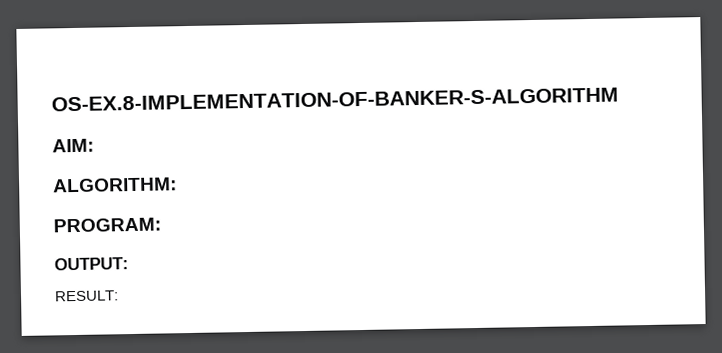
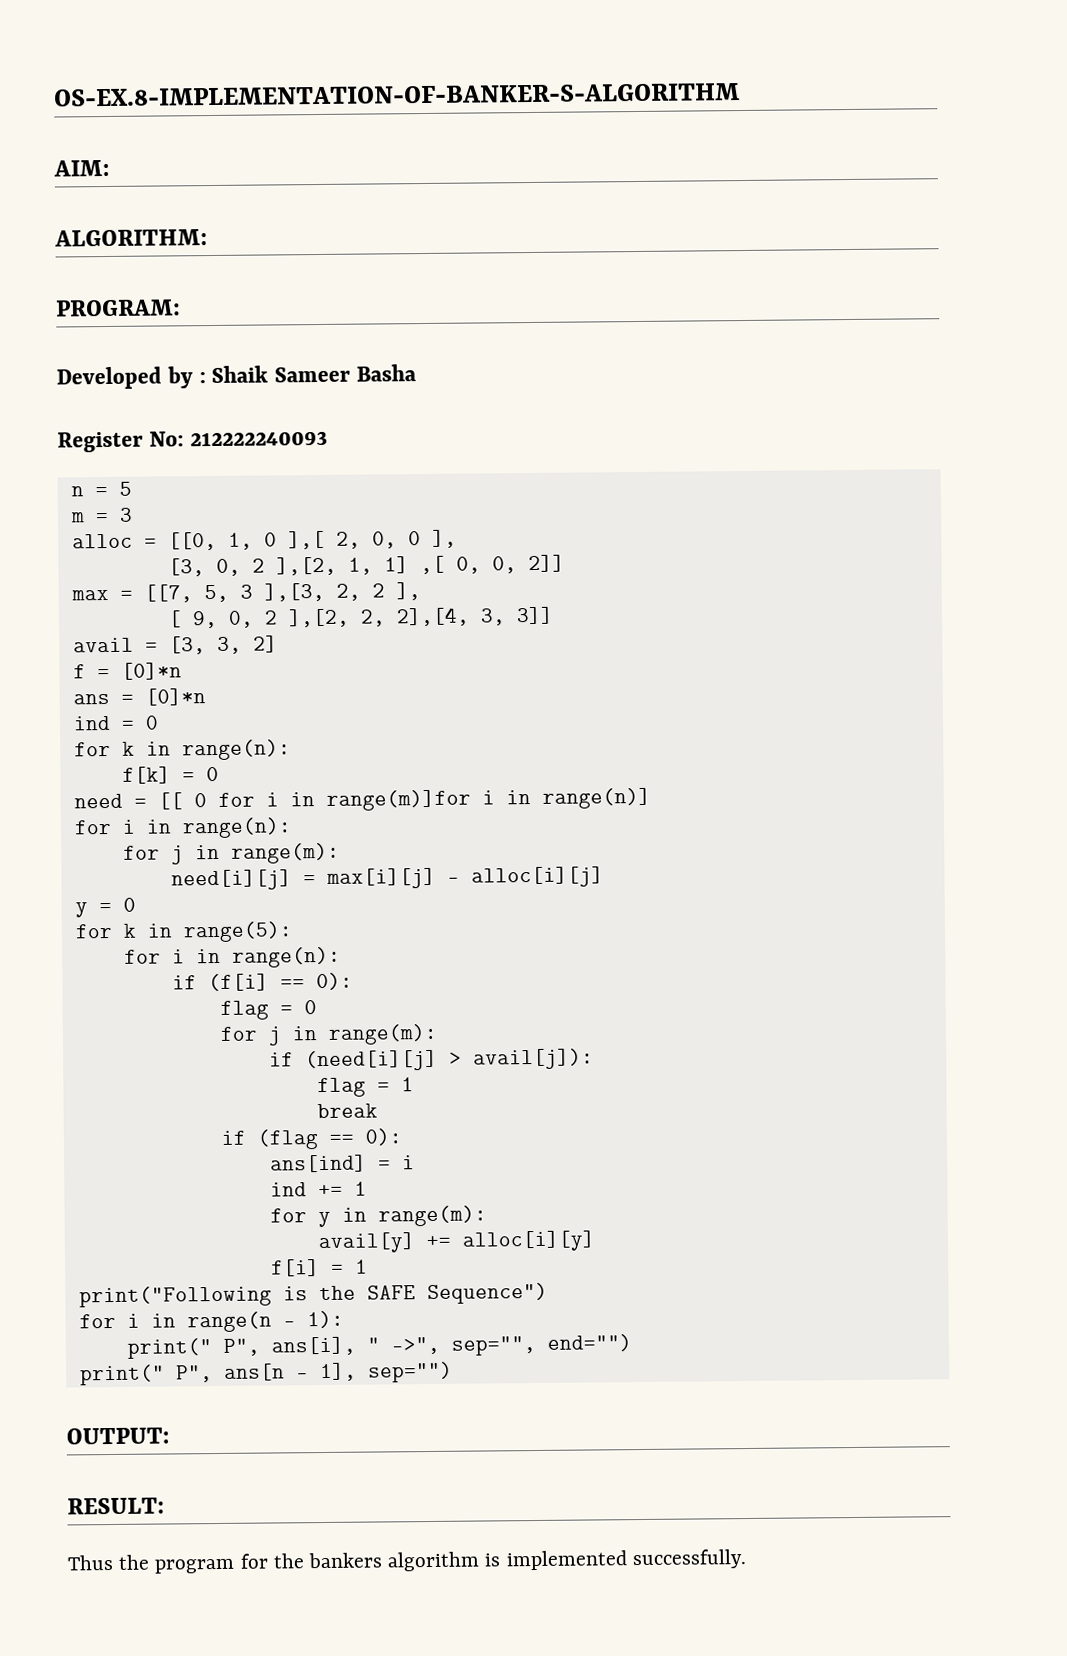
[54,257,129,271] [54,290,119,302] OUTPUT: // RESULT: -> [56,364,417,390] [57,430,328,453] [70,481,132,497] [70,507,133,523] [71,529,457,551] [167,554,565,577] [70,582,421,603] [167,606,554,629] [72,635,278,655] [72,662,182,680] [72,688,206,706] [72,715,159,731] [73,739,291,761] [121,766,219,784] [73,787,651,811] [73,817,292,839] [122,842,340,865] [170,866,604,891] [74,897,136,918] [74,921,293,943] [123,946,341,968] [171,972,353,992] [219,1000,317,1020] [219,1023,438,1046] [268,1048,594,1072] [316,1077,414,1098] [316,1103,378,1119] [220,1128,402,1150] [269,1154,415,1173] [269,1181,367,1197] [269,1205,487,1228] [317,1230,595,1254] [270,1259,368,1277] [78,1282,548,1308] [78,1310,344,1333] [126,1334,632,1359] [79,1361,453,1386] [66,1427,170,1445] [67,1497,165,1515] [67,1549,746,1574] Developed by : Shaik Sameer Basha // Register No: 212222240093 // n = 5 // m = 3 // alloc = [[0, 1, 0 ],[ 2, 0, 0 ], // [3, 0, 2 ],[2, 1, 1] ,[ 0, 0, 2]] // max = [[7, 5, 3 ],[3, 2, 2 ], // [ 9, 0, 2 ],[2, 2, 2],[4, 3, 3]] // avail = [3, 3, 2] // f = [0]*n // ans = [0]*n // ind = 0 // for k in range(n): // f[k] = 0 // need = [[ 0 for i in range(m)]for i in range(n)] // for i in range(n): // for j in range(m): // need[i][j] = max[i][j] - alloc[i][j] // y = 0 // for k in range(5): // for i in range(n): // if (f[i] == 0): // flag = 0 // for j in range(m): // if (need[i][j] > avail[j]): // flag = 1 // break // if (flag == 0): // ans[ind] = i // ind += 1 // for y in range(m): // avail[y] += alloc[i][y] // f[i] = 1 // print("Following is the SAFE Sequence") // for i in range(n - 1): // print(" P", ans[i], " ->", sep="", end="") // print(" P", ans[n - 1], sep="") // OUTPUT: // RESULT: // Thus the program for the bankers algorithm is implemented successfully.

